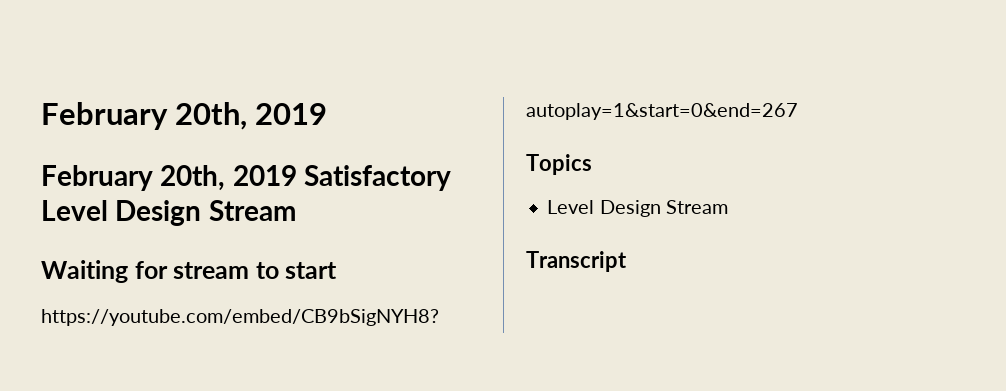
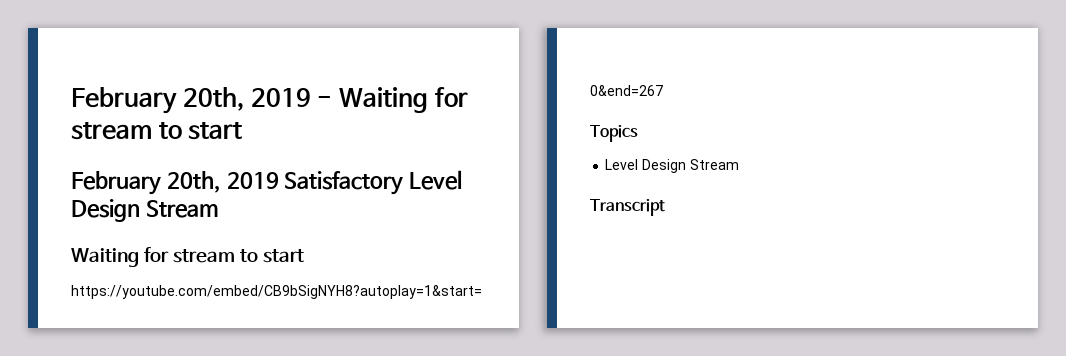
[41,102,328,130] February 20th, 2019 -> [71,87,468,114] [71,122,243,140] February 20th, 2019 - Waiting for stream to start

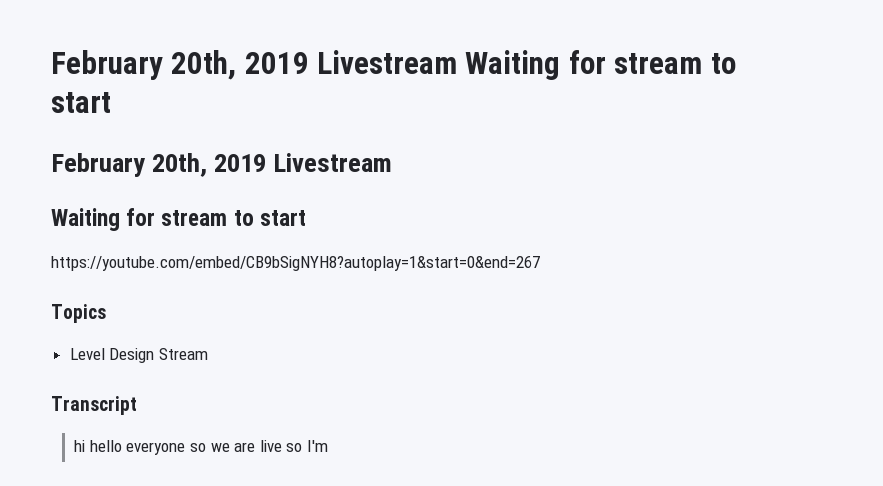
[71,87,333,114] February 20th, 2019 - -> [51,50,458,80] February 20th, 2019 Livestream
[284,170,463,195] [71,199,219,222] Satisfactory Level Design Stream -> [273,153,393,172] Livestream
(665, 207) none -> [74,440,329,455] // hi hello everyone so we are live so I'm

